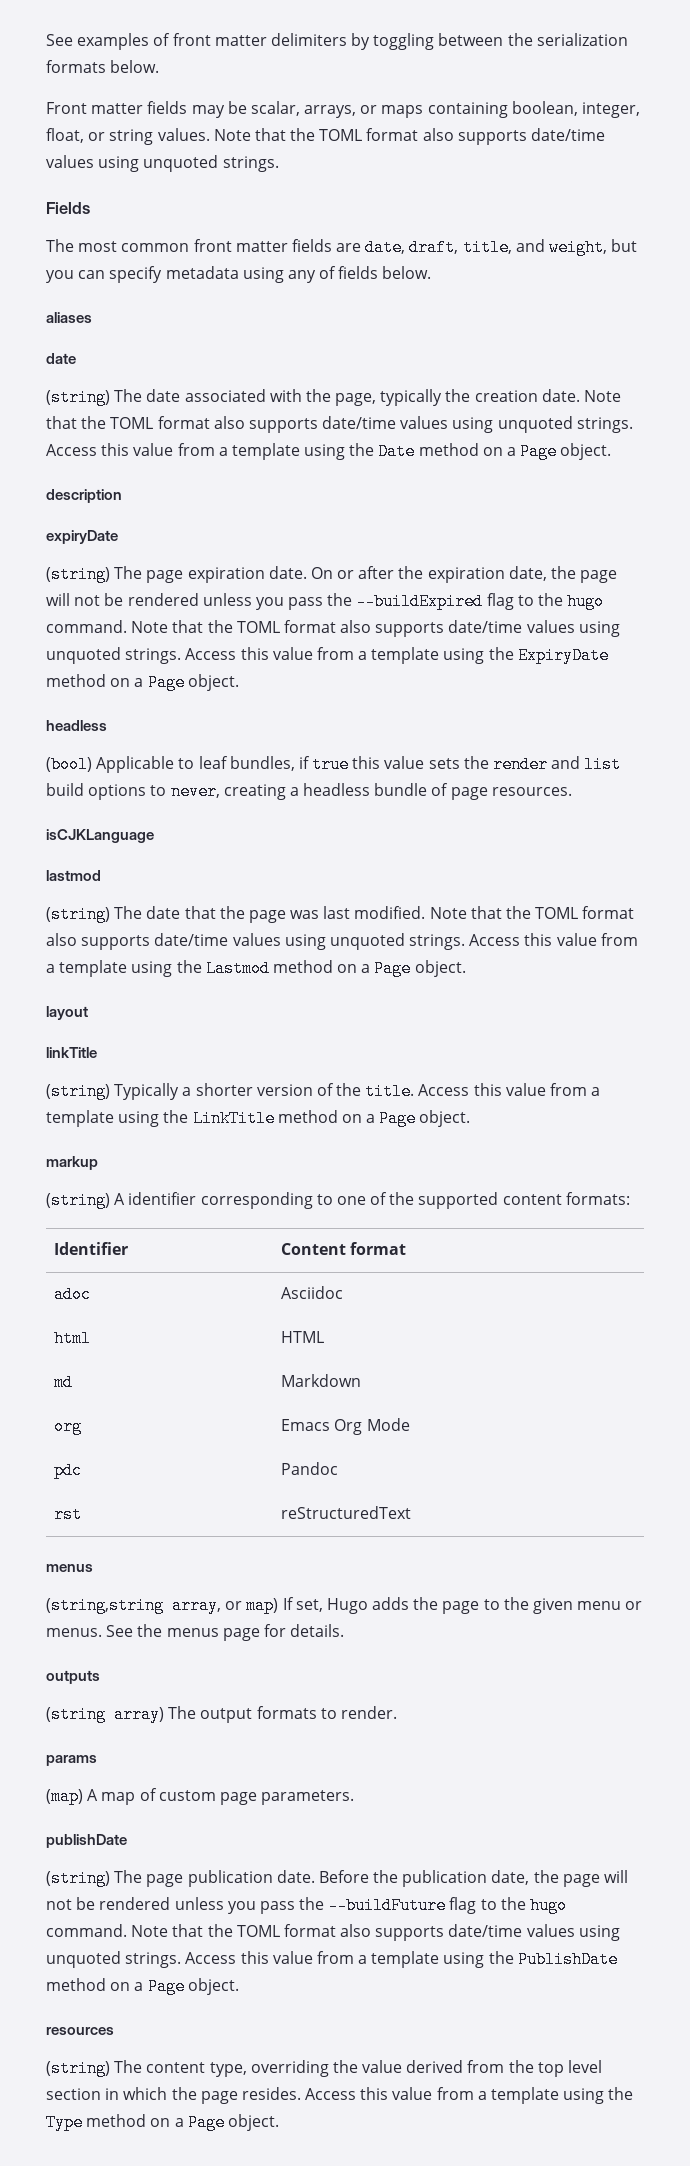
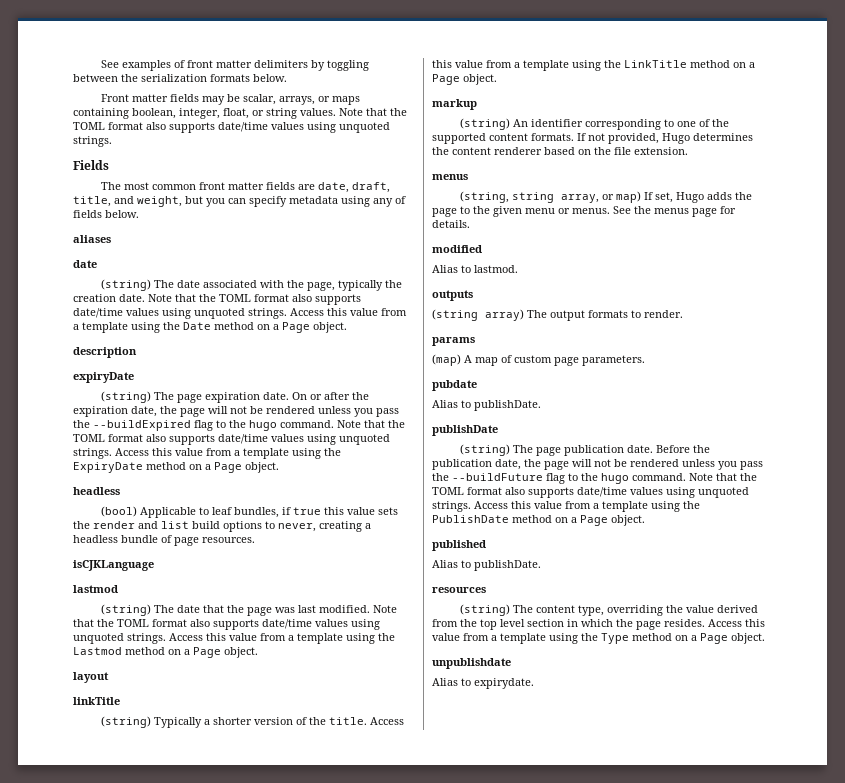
[114,1193,126,1205] A -> [512,119,528,127] An
[565,1192,630,1205] [54,1242,129,1255] [281,1242,407,1255] [54,1286,92,1303] [281,1286,344,1299] [54,1330,92,1347] [281,1331,325,1343] [54,1374,74,1391] [281,1374,362,1387] [54,1418,83,1435] [281,1418,410,1435] [54,1462,83,1479] [281,1462,339,1475] [54,1506,83,1523] [281,1506,412,1519] formats: // Identifier | Content format // adoc | Asciidoc // html | HTML // md | Markdown // org | Emacs Org Mode // pdc | Pandoc // rst | reStructuredText -> [531,133,753,144] [432,147,688,155] formats. If not provided, Hugo determines the content renderer based on the file extension.
[46,1597,164,1614] (string,string -> [459,191,554,203] (string, string
(345, 1630) none -> [432,245,482,253] [432,265,518,273] // modified // Alias to lastmod.
(355, 1797) none -> [432,380,477,391] [432,400,541,411] // pubdate // Alias to publishDate.
(239, 1986) none -> [432,540,486,551] [432,560,541,571] // published // Alias to publishDate.
(279, 2122) none -> [432,658,511,669] [432,678,534,689] // unpublishdate // Alias to expirydate.

